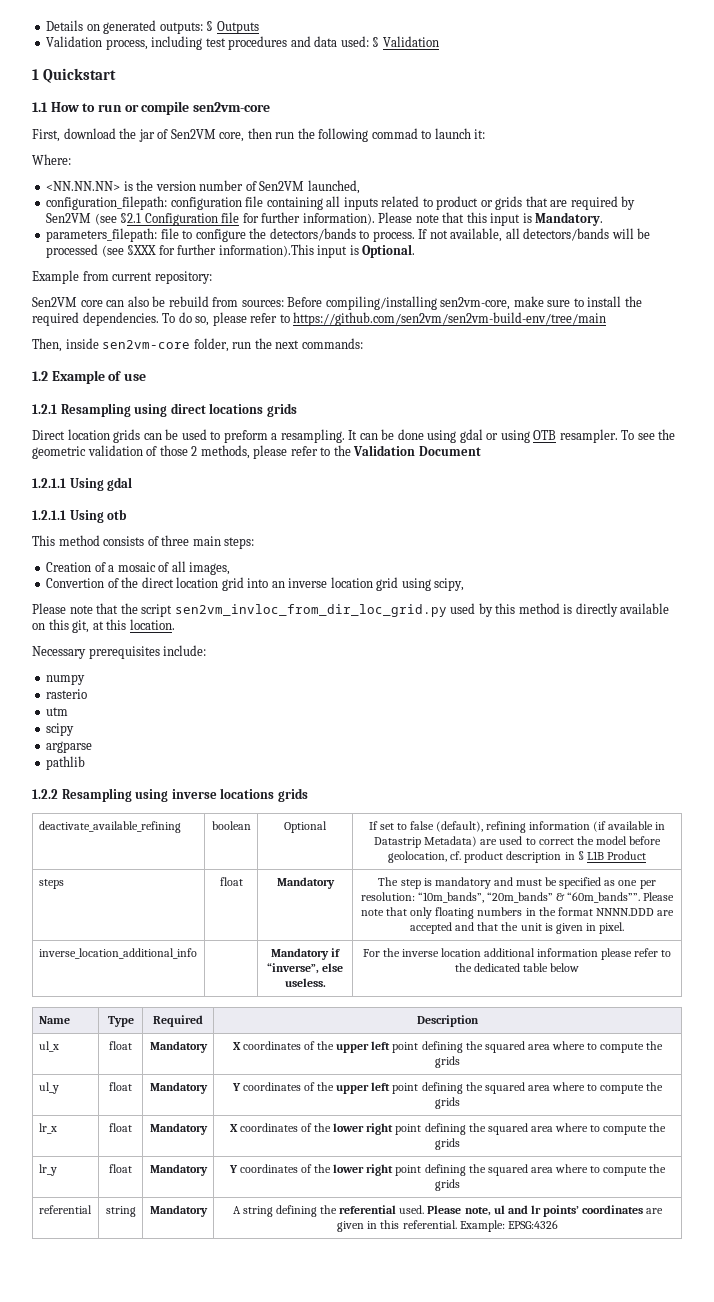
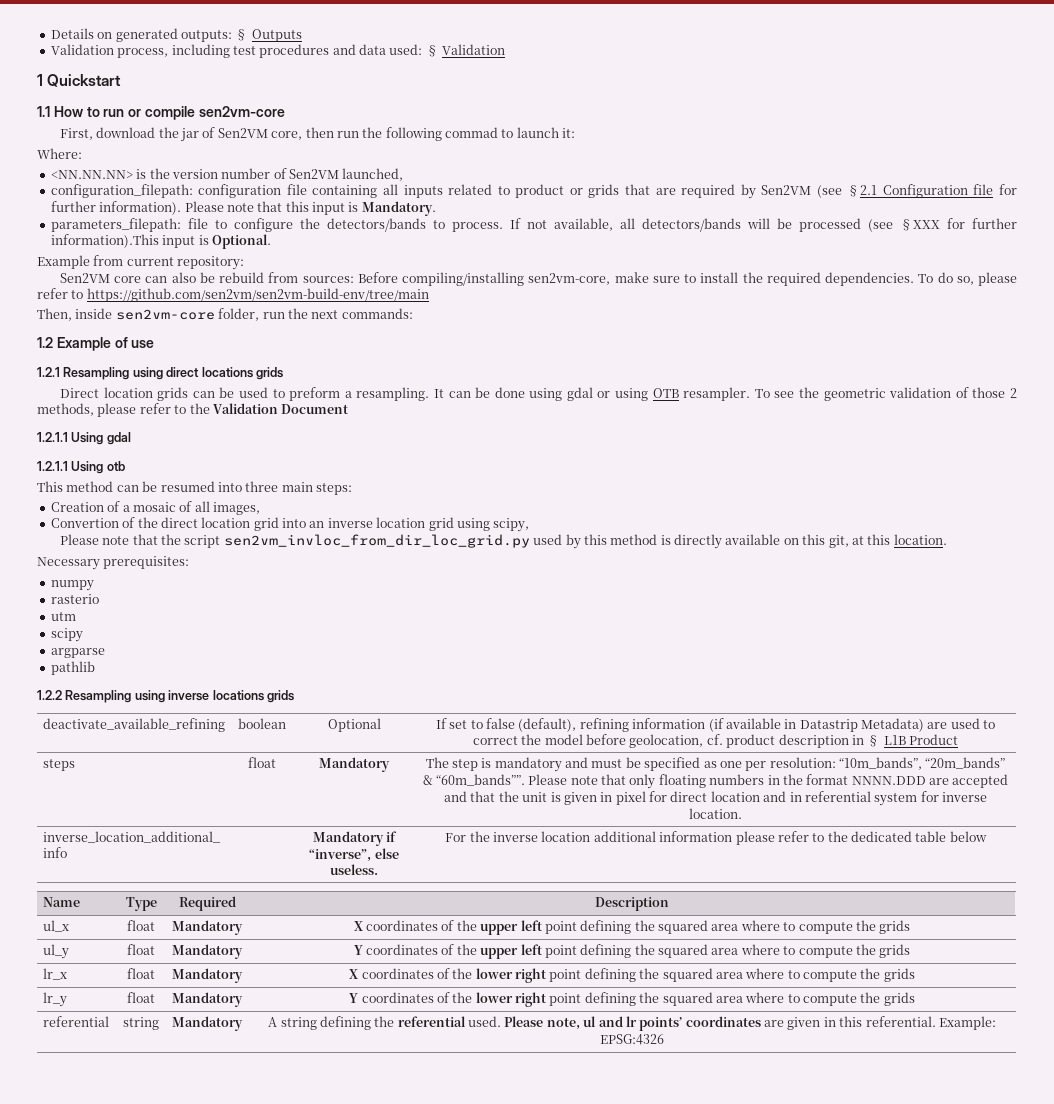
[103,536,159,546] consists of -> [116,481,242,492] can be resumed into
[88,645,207,659] prerequisites include: -> [103,556,190,569] prerequisites:
[598,922,624,934] pixel. -> [615,791,988,806] [689,808,743,819] pixel for direct location and in referential system for inverse location.

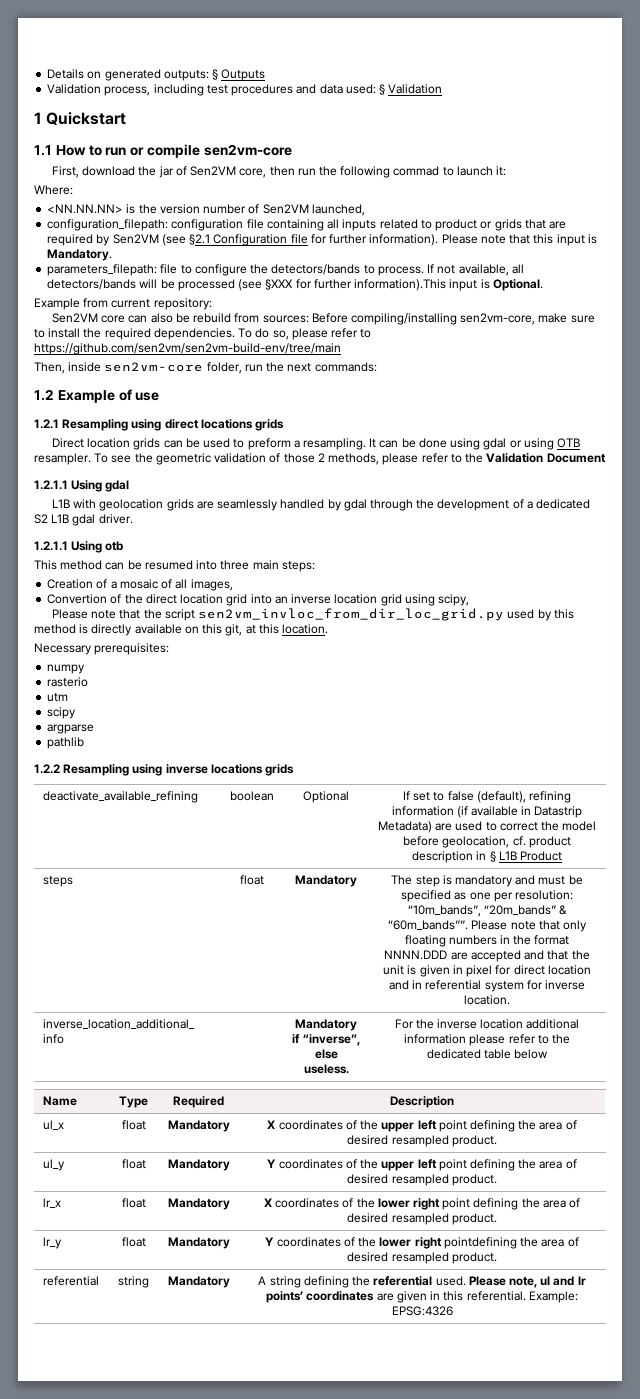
(131, 438) none -> [51,499,591,511] [34,514,133,526] // L1B with geolocation grids are seamlessly handled by gdal through the development of a dedicated S2 L1B gdal driver.
[658,920,911,934] squared area where to compute the grids -> [539,1120,577,1130] [347,1135,497,1147] area of desired resampled product.
[658,944,911,958] squared area where to compute the grids -> [539,1159,577,1169] [347,1174,497,1186] area of desired resampled product.
[662,968,915,982] squared area where to compute the grids -> [542,1198,581,1208] [347,1213,497,1225] area of desired resampled product.
[549,992,915,1006] point defining the squared area where to compute the grids -> [443,1237,579,1249] [347,1252,497,1264] pointdefining the area of desired resampled product.

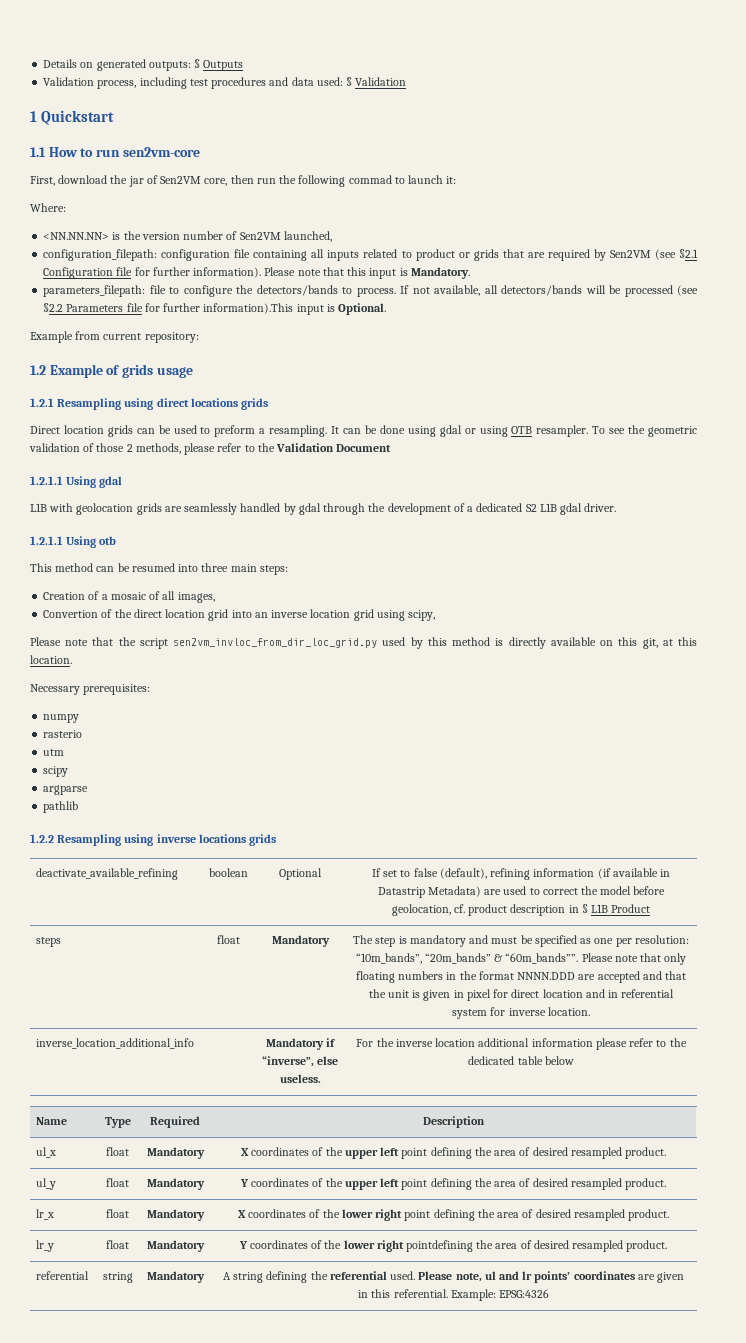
[130,144,200,158] or compile -> (120, 153) none
[265,279,294,290] §XXX -> [43,303,143,312] §2.2 Parameters file
[51,313,595,325] [34,328,372,340] [34,343,341,355] [34,362,377,374] // Sen2VM core can also be rebuild from sources: Before compiling/installing sen2vm-core, make sure to install the required dependencies. To do so, please refer to https://github.com/sen2vm/sen2vm-build-env/tree/main // Then, inside sen2vm-core folder, run the next commands: -> (199, 337) none
[135,392,160,401] use -> [121,364,193,378] grids usage

